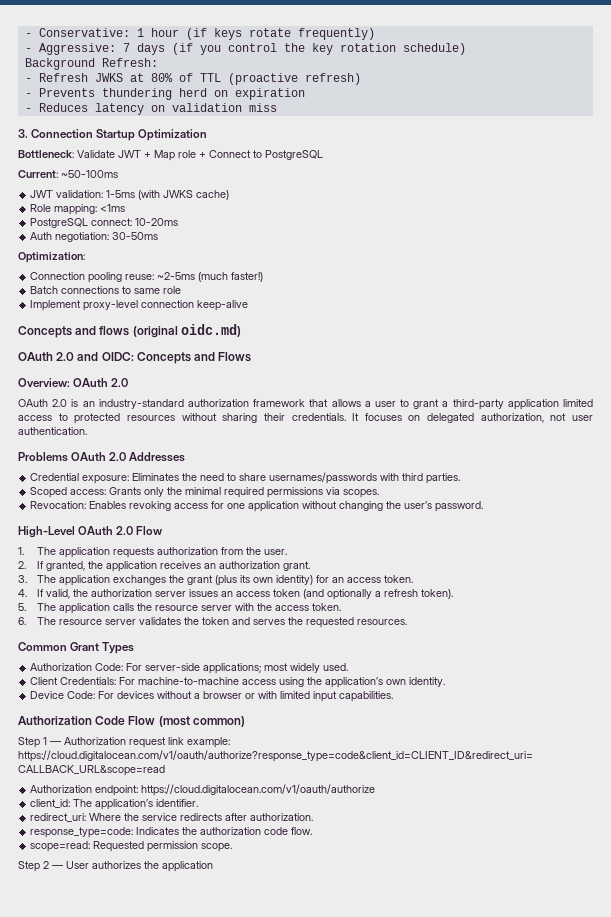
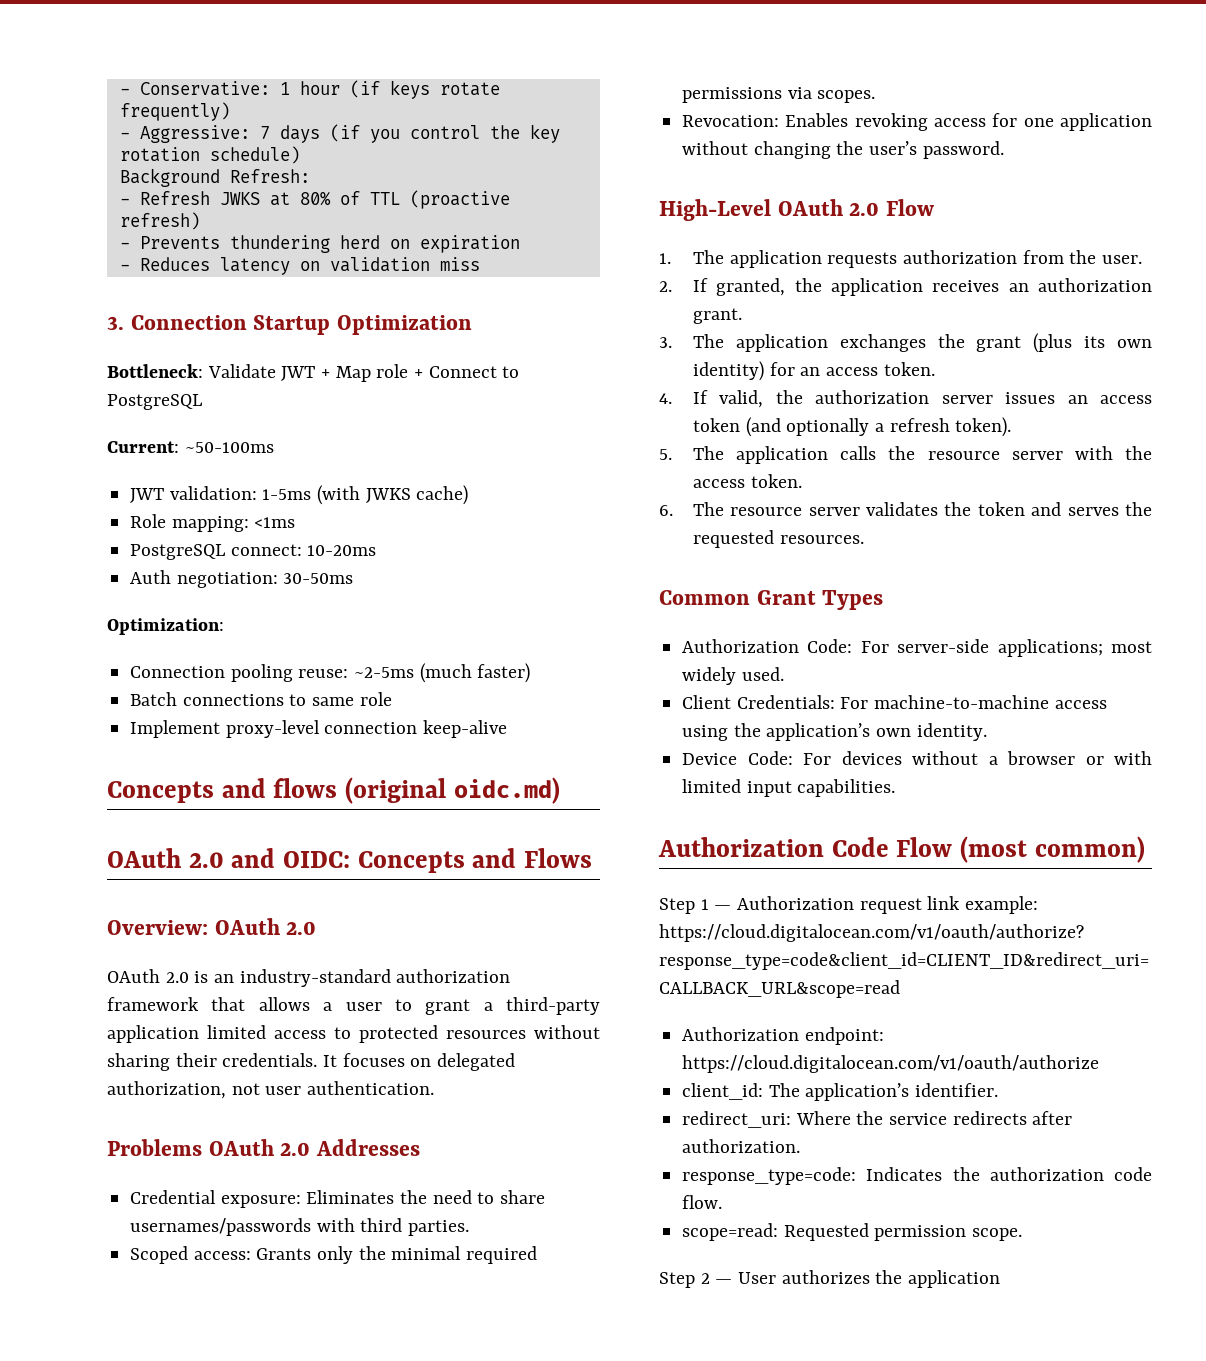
[231,272,264,282] faster!) -> [477,663,531,683] faster)

